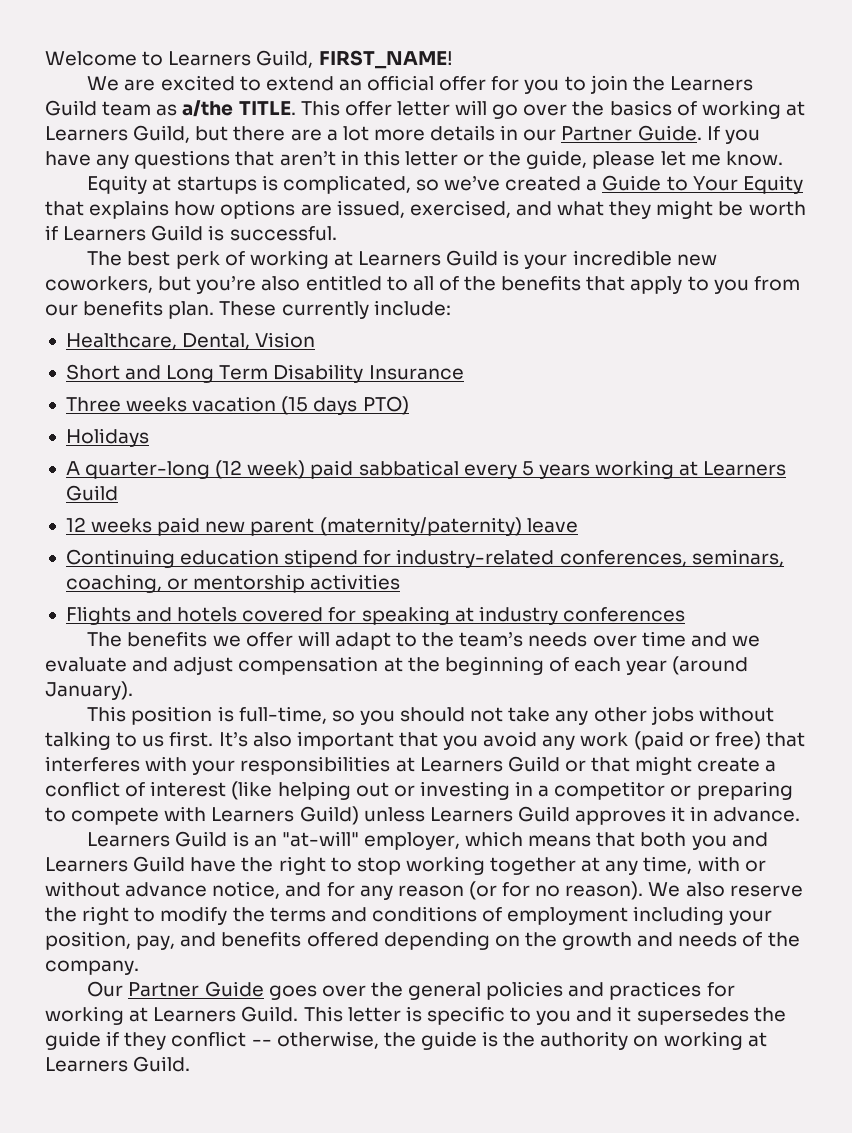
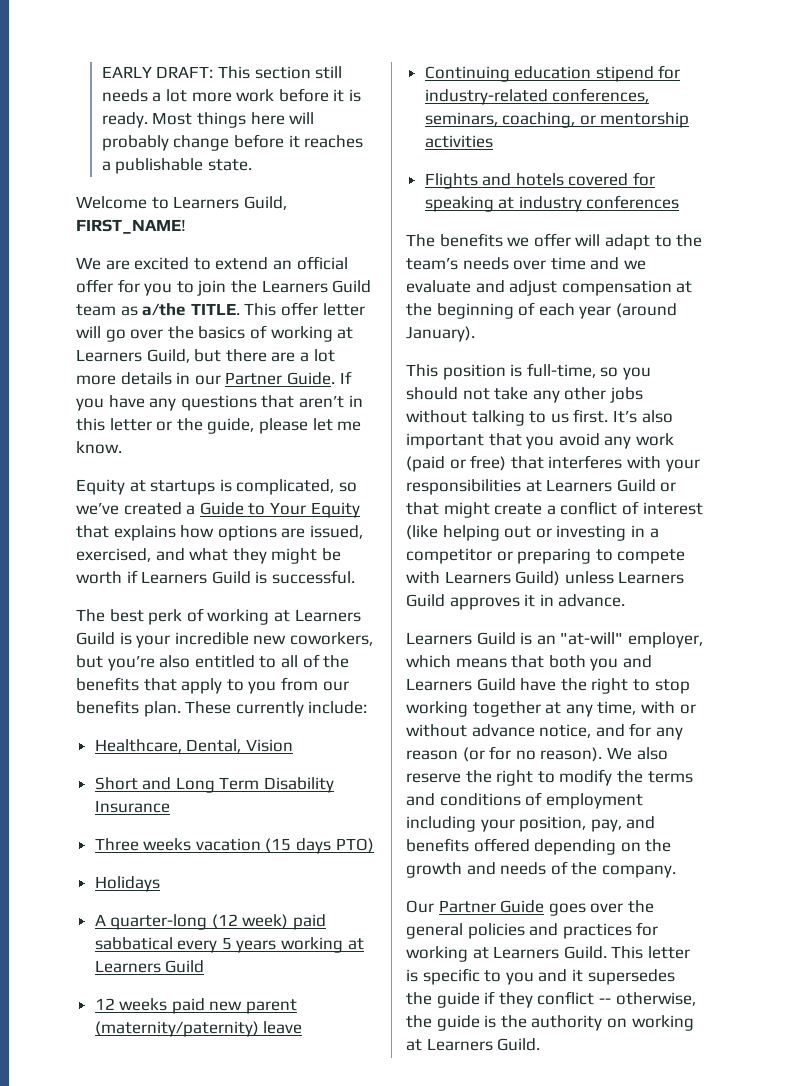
(45, 58) none -> [101,66,343,79] [101,88,361,102] [101,112,315,128] [101,134,364,151] [101,158,252,174] EARLY DRAFT: This section still needs a lot more work before it is ready. Most things here will probably change before it reaches a publishable state. //

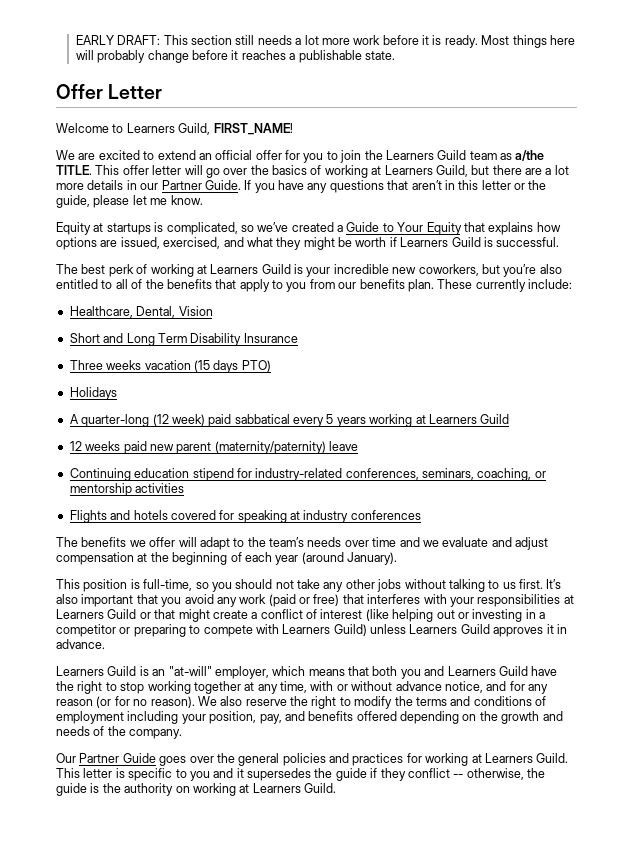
(252, 165) none -> [56,84,163,99] // Offer Letter

